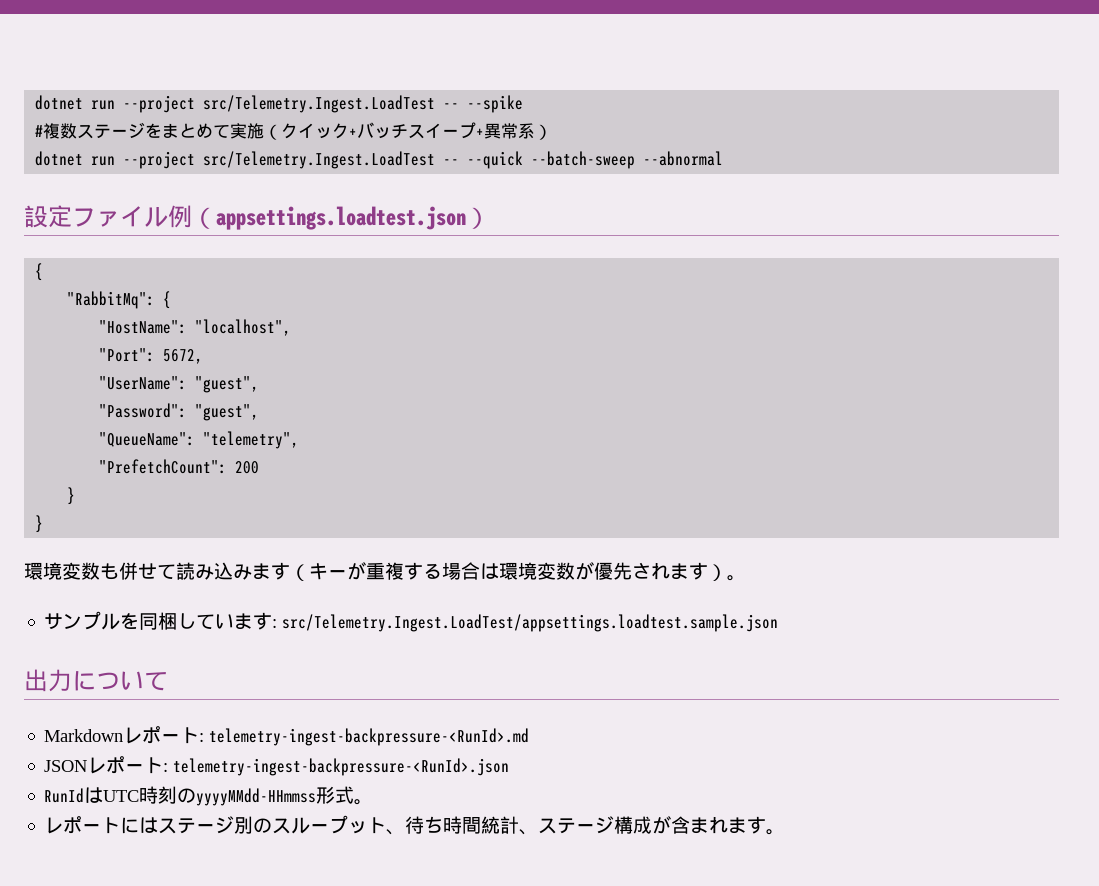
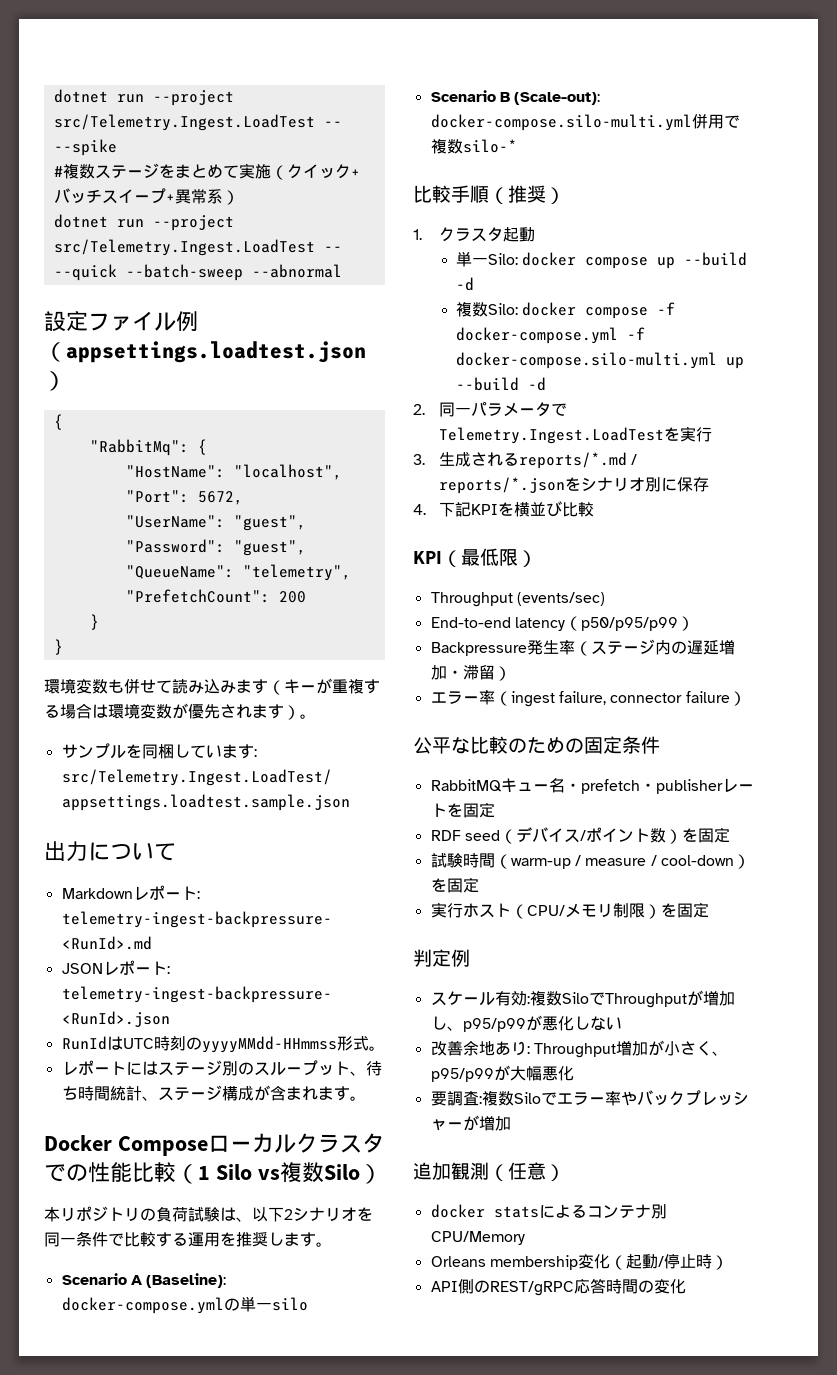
(786, 832) none -> [44,1133,384,1156] [44,1162,382,1184] [44,1206,373,1222] [44,1231,332,1247] [61,1273,227,1288] [61,1296,308,1314] [430,90,601,105] [430,114,740,131] [430,139,517,154] [413,185,565,204] [413,227,535,242] [456,251,748,269] [456,277,475,291] [456,302,676,319] [456,327,646,344] [456,352,745,369] [456,377,547,391] [413,402,567,417] [438,426,712,444] [413,452,637,469] [438,477,709,494] [413,501,594,517] [413,548,537,567] [430,592,605,607] [430,616,694,631] [430,639,735,656] [430,665,511,681] [430,690,746,707] [413,736,660,754] [430,778,754,794] [430,802,495,818] [430,827,730,844] [430,853,750,869] [430,877,479,893] [430,902,709,919] [413,949,470,967] [430,990,735,1008] [430,1015,622,1032] [430,1040,728,1058] [430,1065,574,1082] [430,1090,749,1106] [430,1115,511,1131] [413,1162,565,1181] [430,1204,667,1219] [430,1231,525,1245] [430,1253,728,1270] [430,1278,686,1296] // Docker Composeローカルクラスタでの性能比較（1 Silo vs複数Silo） // 本リポジトリの負荷試験は、以下2シナリオを同一条件で比較する運用を推奨します。 // Scenario A (Baseline): docker-compose.ymlの単一silo // Scenario B (Scale-out): docker-compose.silo-multi.yml併用で複数silo-* // 比較手順（推奨） // 1.クラスタ起動 // 単一Silo: docker compose up --build -d // 複数Silo: docker compose -f docker-compose.yml -f docker-compose.silo-multi.yml up --build -d // 2.同一パラメータでTelemetry.Ingest.LoadTestを実行 // 3.生成されるreports/*.md / reports/*.jsonをシナリオ別に保存 // 4.下記KPIを横並び比較 // KPI（最低限） // Throughput (events/sec) // End-to-end latency（p50/p95/p99） // Backpressure発生率（ステージ内の遅延増加・滞留） // エラー率（ingest failure, connector failure） // 公平な比較のための固定条件 // RabbitMQキュー名・prefetch・publisherレートを固定 // RDF seed（デバイス/ポイント数）を固定 // 試験時間（warm-up / measure / cool-down）を固定 // 実行ホスト（CPU/メモリ制限）を固定 // 判定例 // スケール有効:複数SiloでThroughputが増加し、p95/p99が悪化しない // 改善余地あり: Throughput増加が小さく、p95/p99が大幅悪化 // 要調査:複数Siloでエラー率やバックプレッシャーが増加 // 追加観測（任意） // docker statsによるコンテナ別CPU/Memory // Orleans membership変化（起動/停止時） // API側のREST/gRPC応答時間の変化

